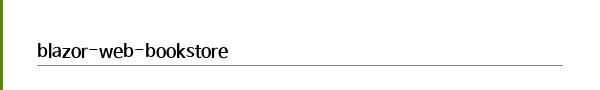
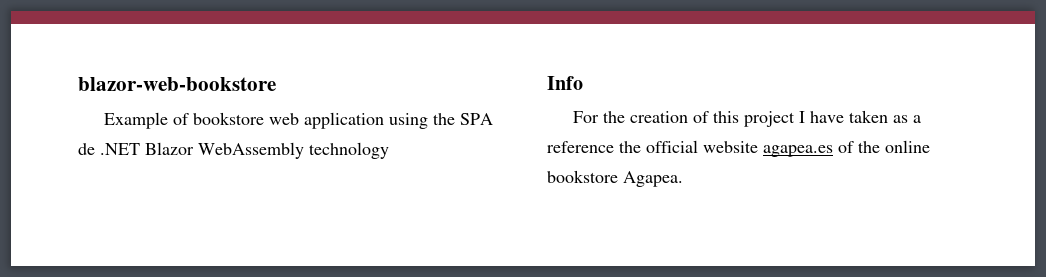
(228, 51) none -> [103,112,493,129] [78,142,389,159] [547,76,583,90] [572,110,921,127] [547,140,930,157] [547,170,683,187] // Example of bookstore web application using the SPA de .NET Blazor WebAssembly technology // Info // For the creation of this project I have taken as a reference the official website agapea.es of the online bookstore Agapea.

